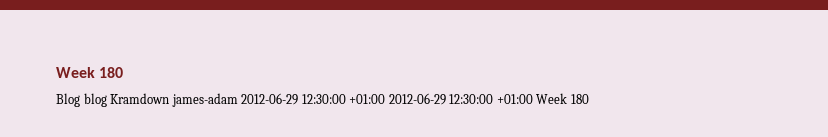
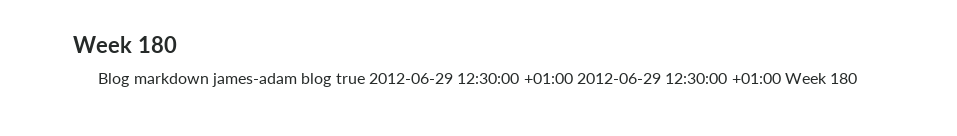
[83,93,238,107] blog Kramdown james-adam -> [133,73,365,87] markdown james-adam blog true

